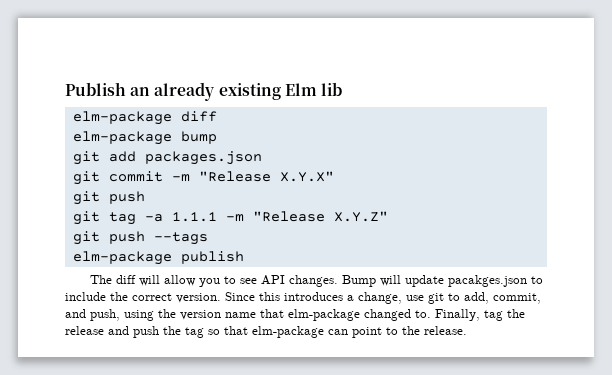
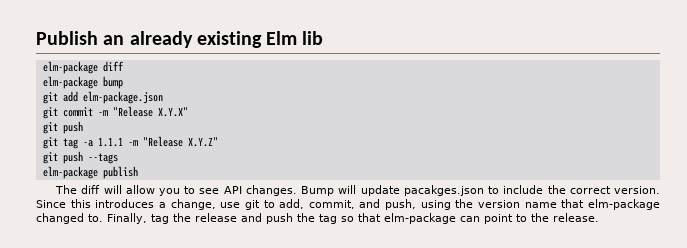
[144,151,262,165] packages.json -> [82,91,163,104] elm-package.json

